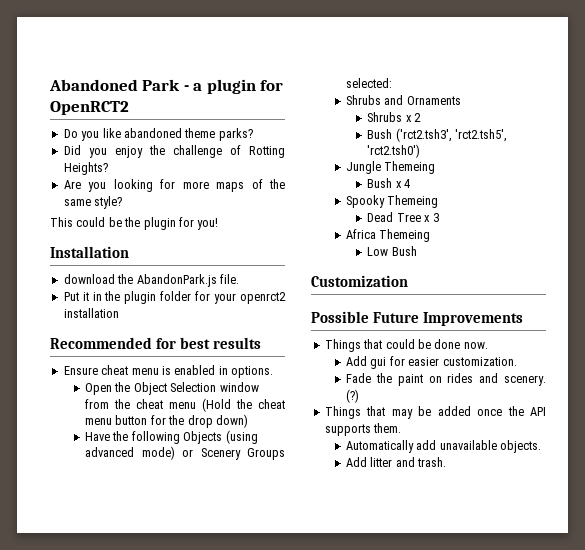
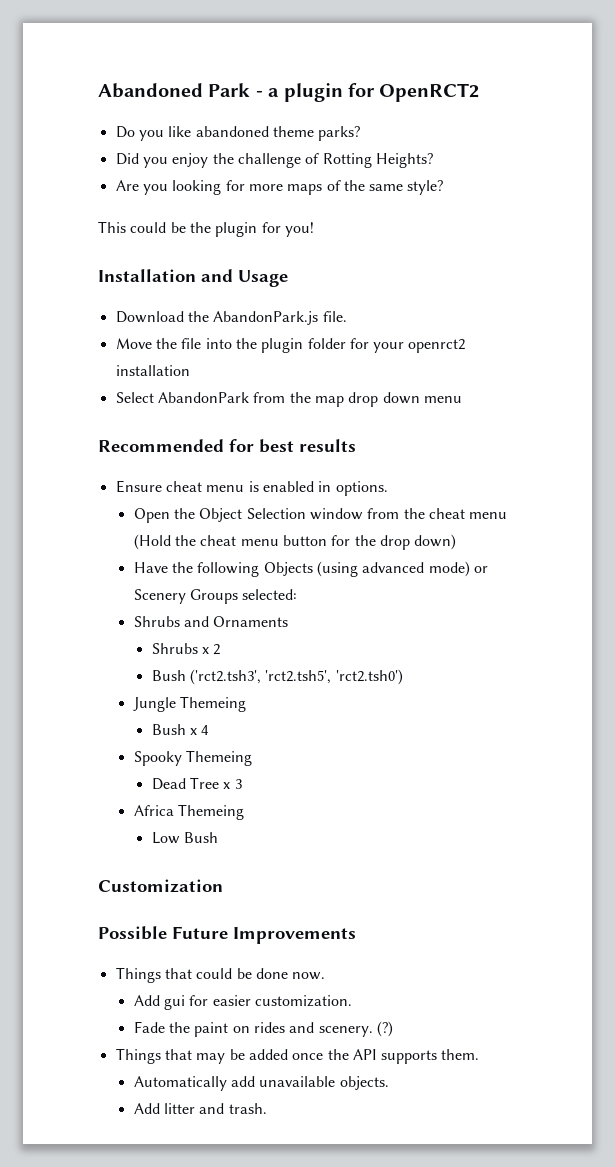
[63,274,115,284] // download -> [201,269,288,287] [115,311,184,323] and Usage // Download
[63,292,102,301] Put it in -> [115,338,232,349] Move the file into
(119, 313) none -> [115,392,462,407] // Select AbandonPark from the map drop down menu

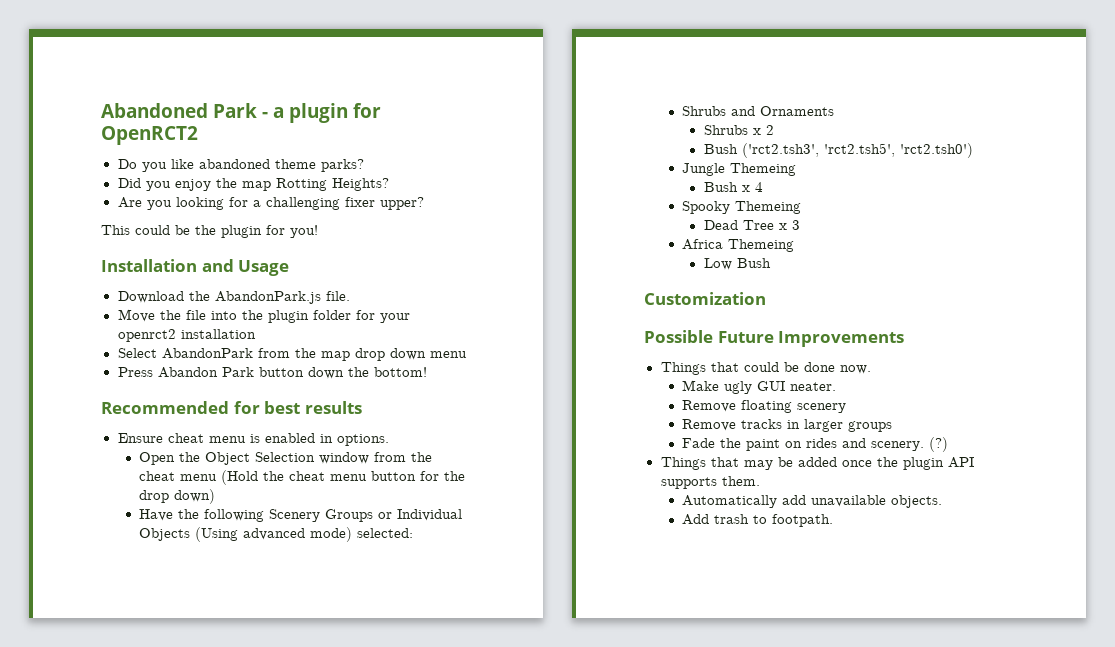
[237,153,320,168] challenge of -> [241,181,271,191] map
[248,180,444,195] more maps of the same style? -> [252,197,424,210] a challenging fixer upper?
(462, 399) none -> [117,367,427,379] // Press Abandon Park button down the bottom!
[263,561,488,577] [133,589,238,604] Objects (using advanced mode) or Scenery Groups -> [269,509,463,522] [139,527,353,542] Scenery Groups or Individual Objects (Using advanced mode)
[133,995,352,1010] Add gui for easier customization. -> [682,380,837,394] [682,400,847,413] [682,419,893,432] Make ugly GUI neater. // Remove floating scenery // Remove tracks in larger groups
(349, 1054) none -> [902,457,944,470] plugin
[163,1103,267,1114] litter and trash. -> [714,514,834,527] trash to footpath.

